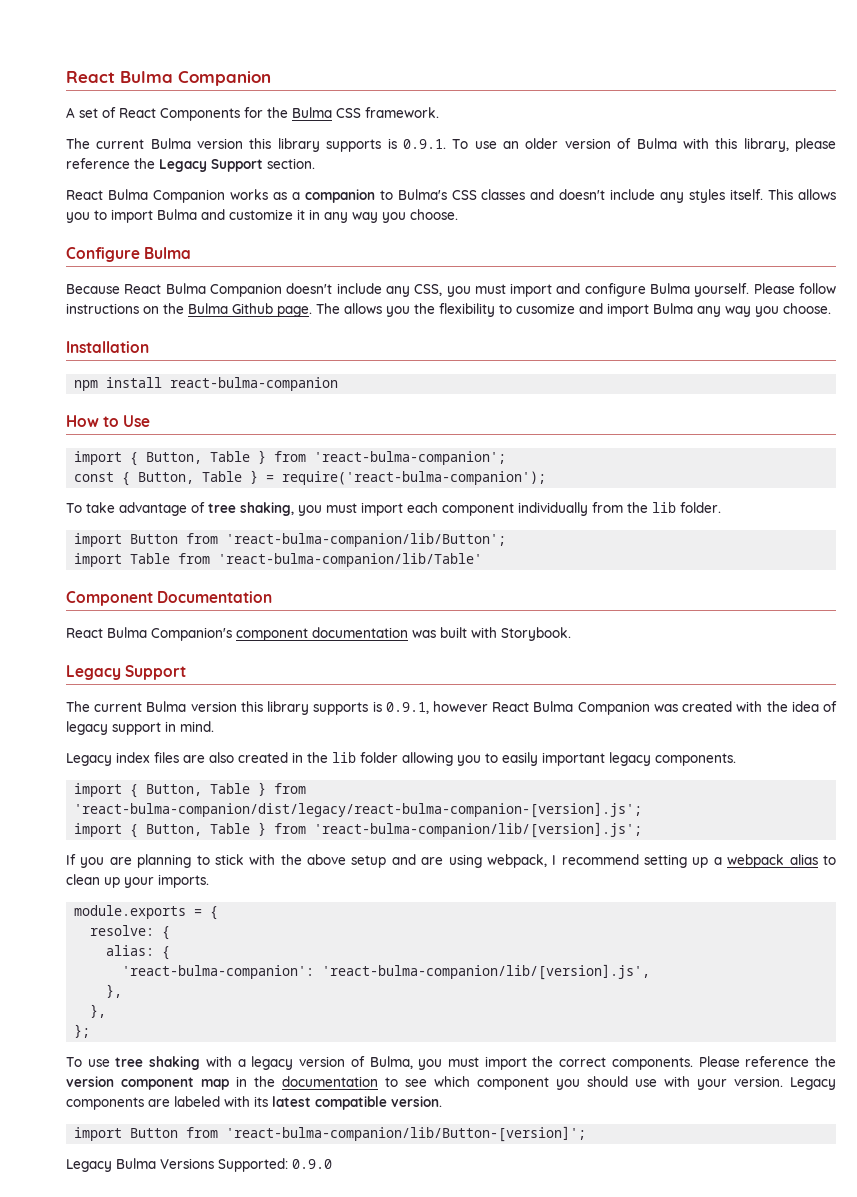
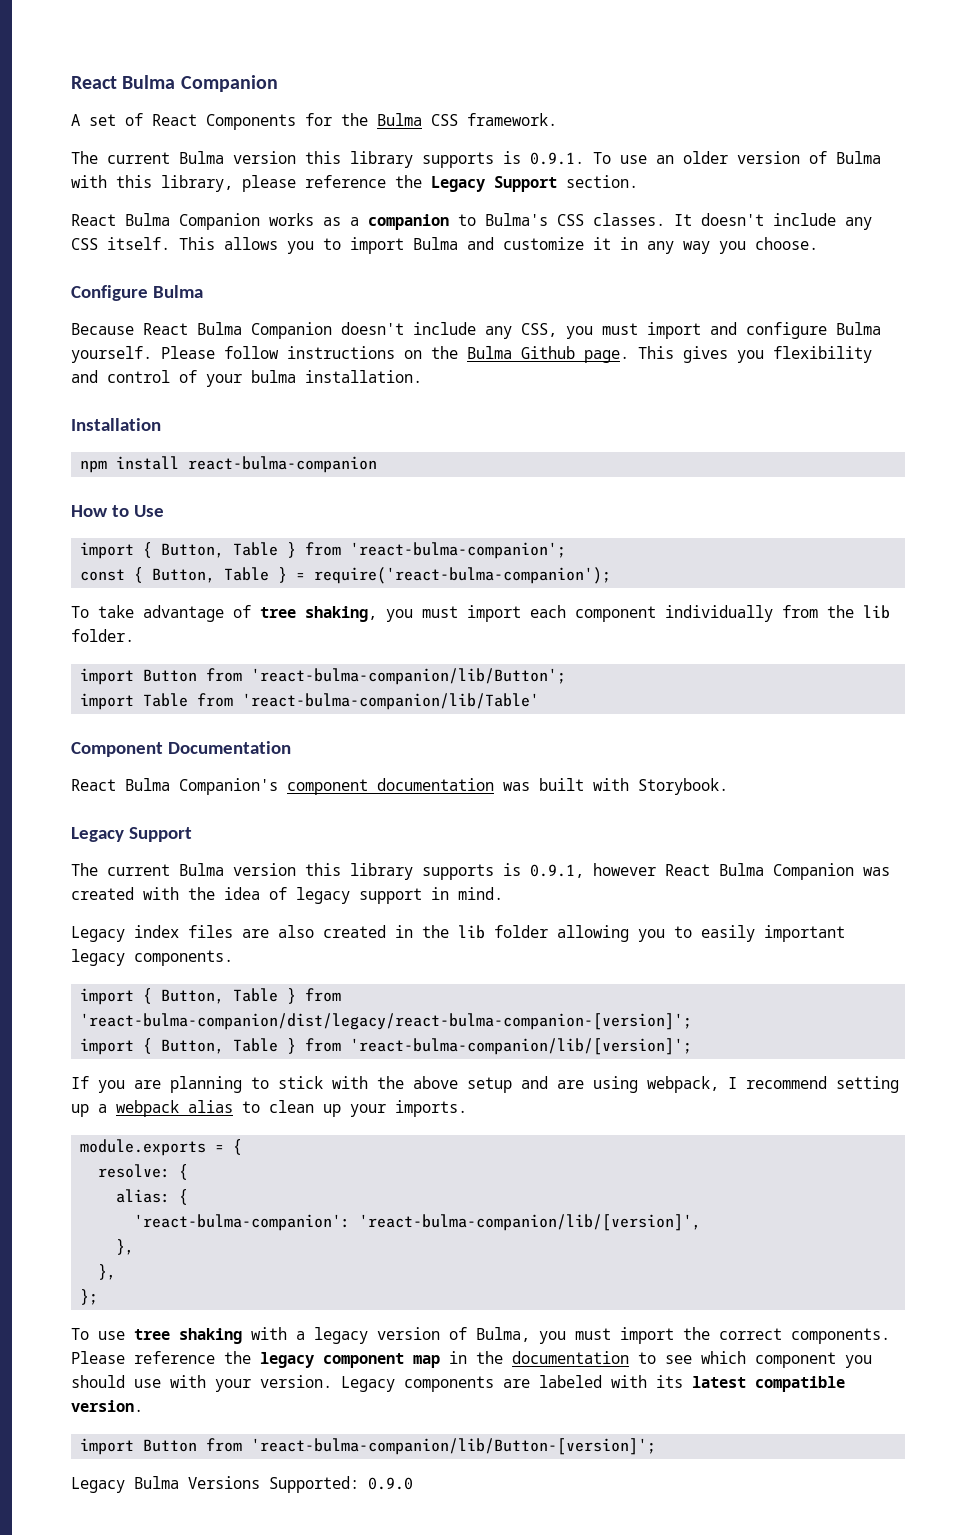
[481,189,726,203] classes and doesn't include any styles -> [593,213,872,230] [71,238,98,250] classes. It doesn't include any CSS
[316,303,831,317] The allows you the flexibility to cusomize and import Bulma any way you choose. -> [638,346,872,363] [71,370,422,387] This gives you flexibility and control of your bulma installation.
[74,802,643,818] [74,822,643,838] 'react-bulma-companion/dist/legacy/react-bulma-companion-[version].js'; // import { Button, Table } from 'react-bulma-companion/lib/[version].js'; -> [80,1013,693,1030] [80,1038,693,1055] 'react-bulma-companion/dist/legacy/react-bulma-companion-[version]'; // import { Button, Table } from 'react-bulma-companion/lib/[version]';
[322,964,651,980] 'react-bulma-companion/lib/[version].js', -> [359,1214,702,1231] 'react-bulma-companion/lib/[version]',
[66,1076,114,1087] version -> [260,1352,314,1368] legacy

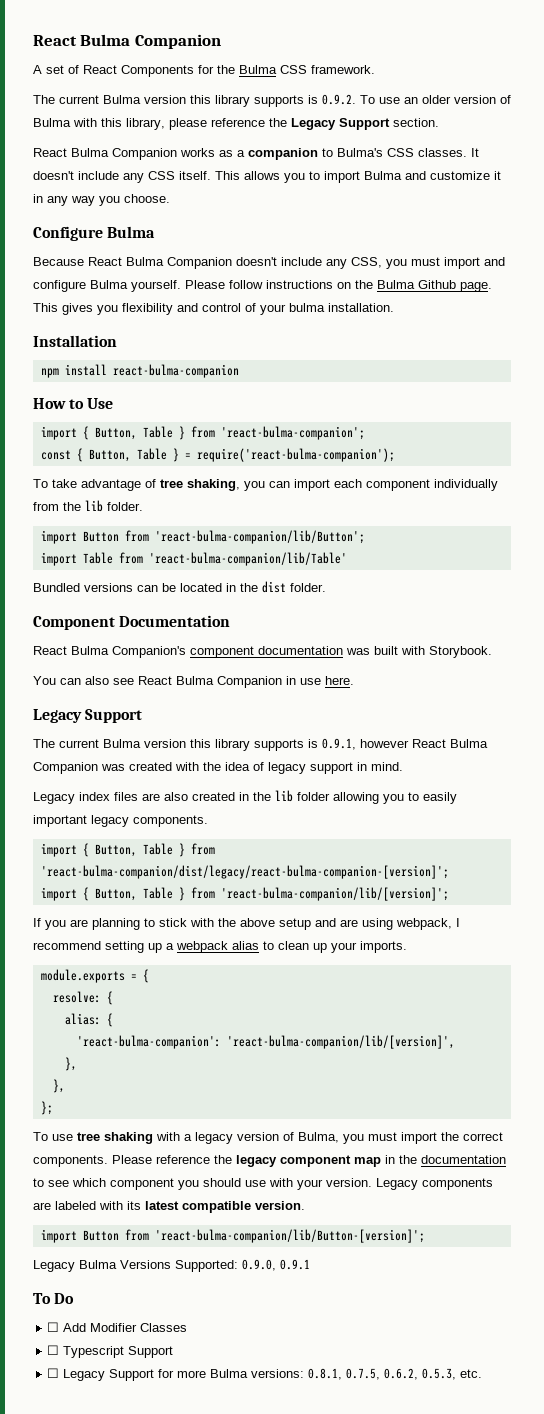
[530,152,584,165] 0.9.1. -> [322,94,356,105] 0.9.2.
[422,606,458,618] must -> [269,481,290,488] can
(540, 701) none -> [33,581,326,593] // Bundled versions can be located in the dist folder.
(728, 786) none -> [33,676,354,688] // You can also see React Bulma Companion in use here.
[368,1477,413,1490] 0.9.0 -> [242,1259,310,1271] [33,1293,75,1304] [47,1322,188,1332] [47,1345,174,1358] [47,1368,483,1381] 0.9.0, 0.9.1 // To Do // ☐ Add Modifier Classes // ☐ Typescript Support // ☐ Legacy Support for more Bulma versions: 0.8.1, 0.7.5, 0.6.2, 0.5.3, etc.

